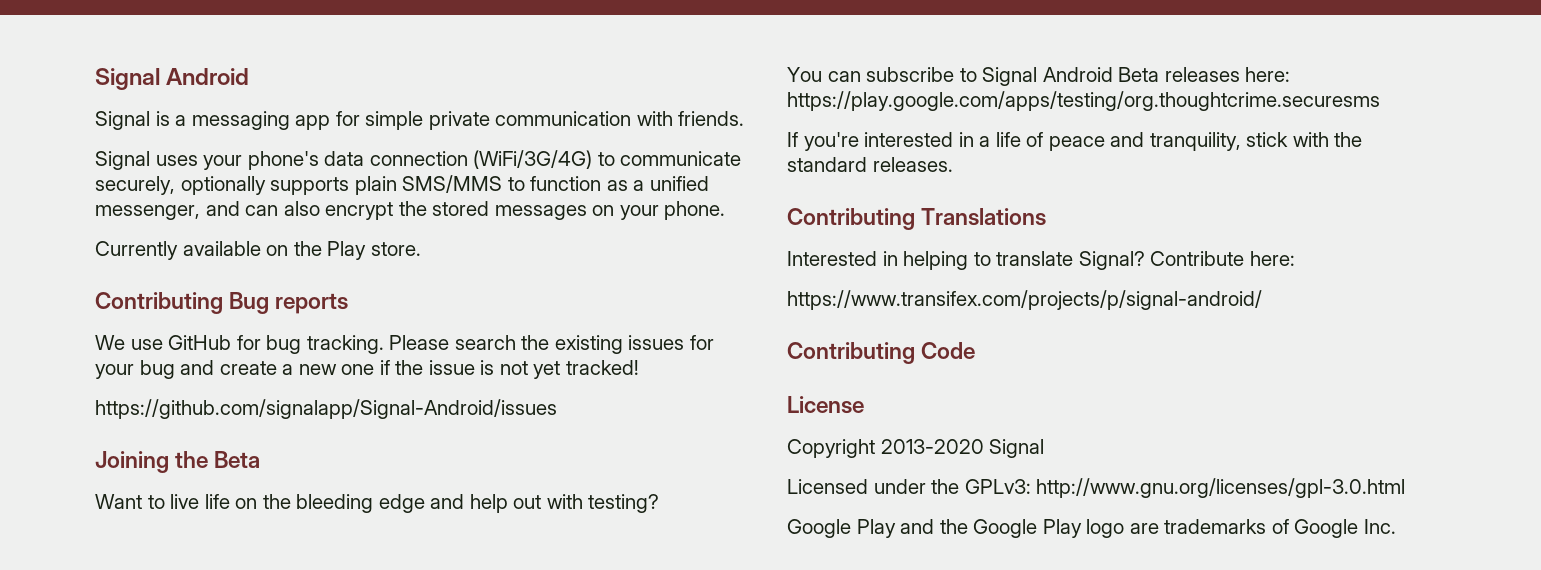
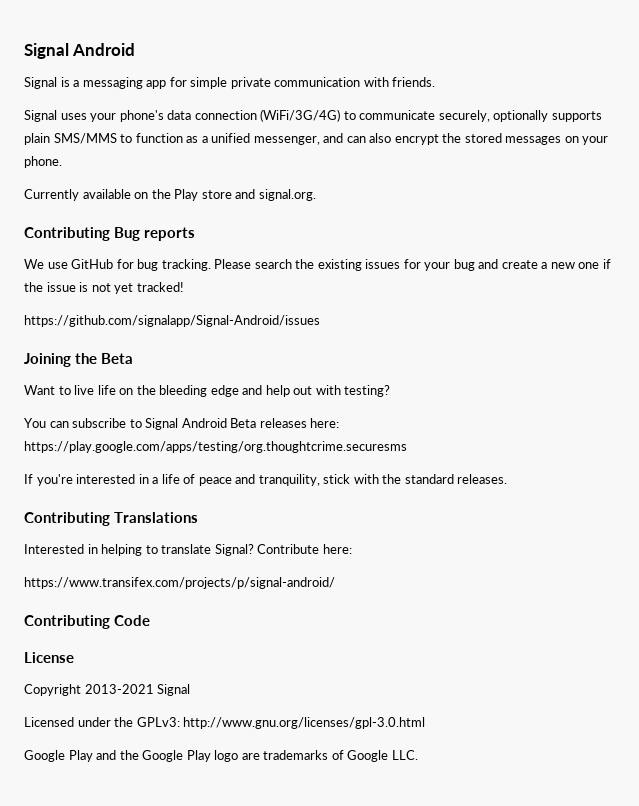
[370,242,421,256] store. -> [201,189,316,201] store and signal.org.
[880,439,984,454] 2013-2020 -> [84,684,154,694] 2013-2021
[1363,519,1396,534] Inc. -> [391,750,418,760] LLC.

